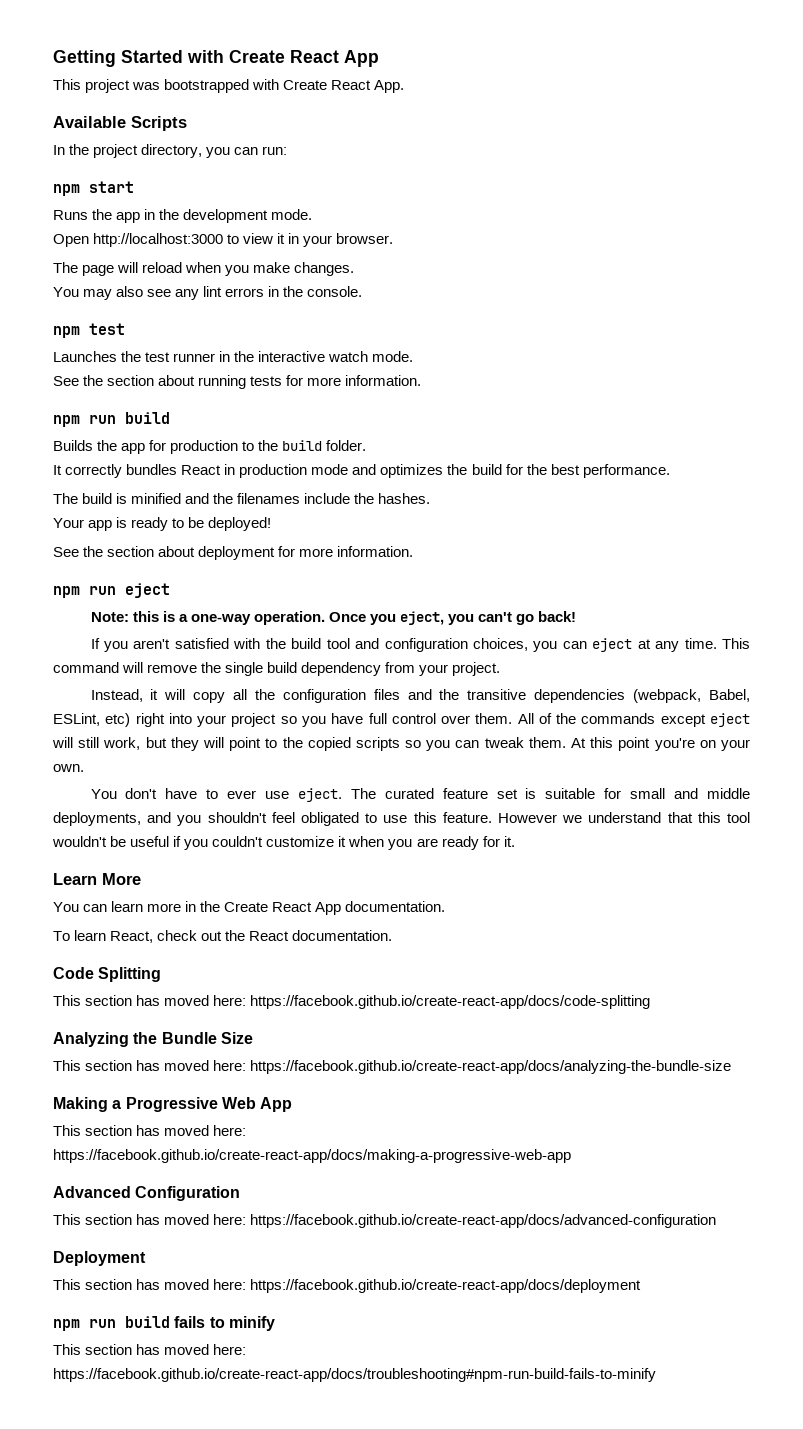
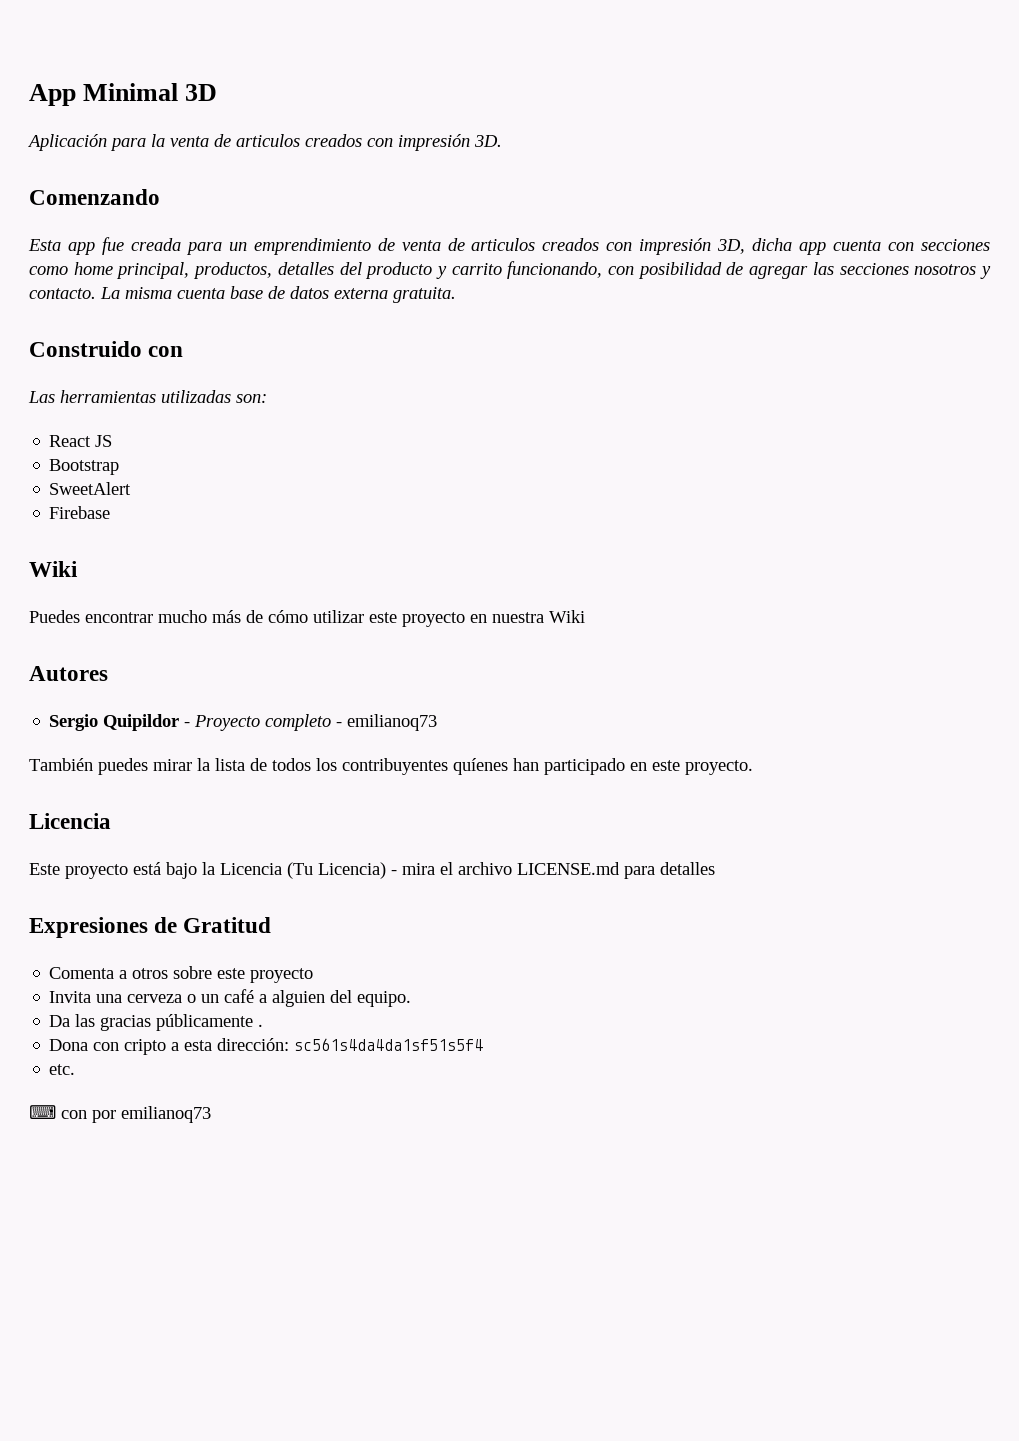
[53,50,379,67] [53,79,405,93] [53,116,187,131] [53,144,288,158] [53,181,134,196] [53,209,313,223] [53,233,394,247] [53,262,355,276] [53,286,363,300] [53,323,125,338] [53,351,414,362] [53,375,422,389] [53,412,170,427] [53,440,367,454] [53,464,670,478] [53,493,431,504] [53,517,272,531] [53,546,414,560] [53,583,170,598] [90,611,577,625] [90,638,750,652] [53,662,501,676] [90,689,751,703] [53,713,751,727] [52,737,750,751] [53,764,84,772] [90,788,750,802] [53,812,751,826] [52,836,515,850] [53,873,141,885] [53,901,446,915] [53,930,393,943] [53,967,162,982] [53,995,651,1009] [53,1032,253,1047] [53,1060,732,1074] [53,1097,293,1112] [53,1125,247,1136] [53,1149,571,1163] [53,1186,241,1201] [53,1214,717,1228] [53,1251,146,1266] [53,1279,642,1293] [53,1316,275,1331] [53,1344,247,1355] [53,1368,656,1382] Getting Started with Create React App // This project was bootstrapped with Create React App. // Available Scripts // In the project directory, you can run: // npm start // Runs the app in the development mode. // Open http://localhost:3000 to view it in your browser. // The page will reload when you make changes. // You may also see any lint errors in the console. // npm test // Launches the test runner in the interactive watch mode. // See the section about running tests for more information. // npm run build // Builds the app for production to the build folder. // It correctly bundles React in production mode and optimizes the build for the best performance. // The build is minified and the filenames include the hashes. // Your app is ready to be deployed! // See the section about deployment for more information. // npm run eject // Note: this is a one-way operation. Once you eject, you can't go back! // If you aren't satisfied with the build tool and configuration choices, you can eject at any time. This command will remove the single build dependency from your project. // Instead, it will copy all the configuration files and the transitive dependencies (webpack, Babel, ESLint, etc) right into your project so you have full control over them. All of the commands except eject will still work, but they will point to the copied scripts so you can tweak them. At this point you're on your own. // You don't have to ever use eject. The curated feature set is suitable for small and middle deployments, and you shouldn't feel obligated to use this feature. However we understand that this tool wouldn't be useful if you couldn't customize it when you are ready for it. // Learn More // You can learn more in the Create React App documentation. // To learn React, check out the React documentation. // Code Splitting // This section has moved here: https://facebook.github.io/create-react-app/docs/code-splitting // Analyzing the Bundle Size // This section has moved here: https://facebook.github.io/create-react-app/docs/analyzing-the-bundle-size // Making a Progressive Web App // This section has moved here: https://facebook.github.io/create-react-app/docs/making-a-progressive-web-app // Advanced Configuration // This section has moved here: https://facebook.github.io/create-react-app/docs/advanced-configuration // Deployment // This section has moved here: https://facebook.github.io/create-react-app/docs/deployment // npm run build fails to minify // This section has moved here: https://facebook.github.io/create-react-app/docs/troubleshooting#npm-run-build-fails-to-minify -> [29,83,218,106] [27,134,502,151] [29,189,160,205] [28,237,990,255] [29,261,992,279] [29,286,456,303] [29,341,184,357] [28,390,267,403] [49,435,113,447] [49,459,120,475] [49,482,132,495] [49,506,111,519] [29,561,78,577] [29,610,585,627] [29,666,108,681] [49,714,438,731] [29,758,753,775] [29,813,111,829] [29,862,715,879] [29,917,272,938] [49,966,314,983] [49,989,412,1007] [49,1014,264,1031] [49,1038,484,1055] [49,1064,76,1075] [29,1105,211,1123] App Minimal 3D // Aplicación para la venta de articulos creados con impresión 3D. // Comenzando // Esta app fue creada para un emprendimiento de venta de articulos creados con impresión 3D, dicha app cuenta con secciones como home principal, productos, detalles del producto y carrito funcionando, con posibilidad de agregar las secciones nosotros y contacto. La misma cuenta base de datos externa gratuita. // Construido con // Las herramientas utilizadas son: // React JS // Bootstrap // SweetAlert // Firebase // Wiki // Puedes encontrar mucho más de cómo utilizar este proyecto en nuestra Wiki // Autores // Sergio Quipildor - Proyecto completo - emilianoq73 // También puedes mirar la lista de todos los contribuyentes quíenes han participado en este proyecto. // Licencia // Este proyecto está bajo la Licencia (Tu Licencia) - mira el archivo LICENSE.md para detalles // Expresiones de Gratitud // Comenta a otros sobre este proyecto // Invita una cerveza o un café a alguien del equipo. // Da las gracias públicamente . // Dona con cripto a esta dirección: sc561s4da4da1sf51s5f4 // etc. // ⌨ con por emilianoq73

